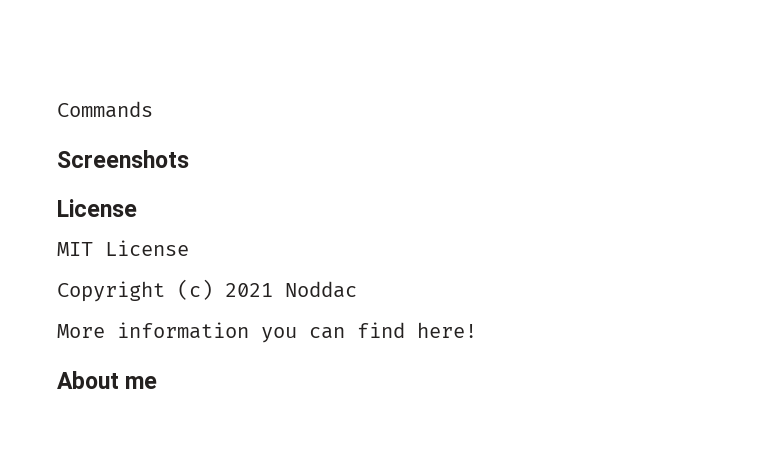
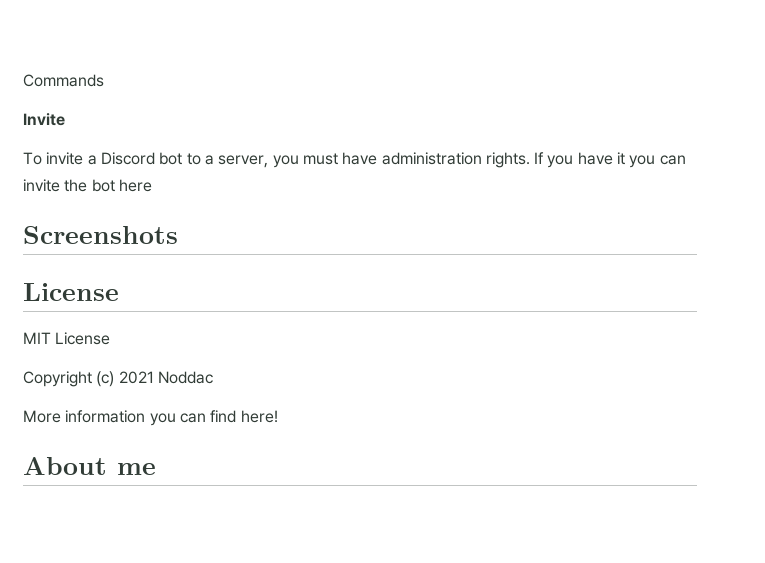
(153, 109) none -> [23,113,65,126] [23,152,686,168] [23,179,152,192] // Invite // To invite a Discord bot to a server, you must have administration rights. If you have it you can invite the bot here

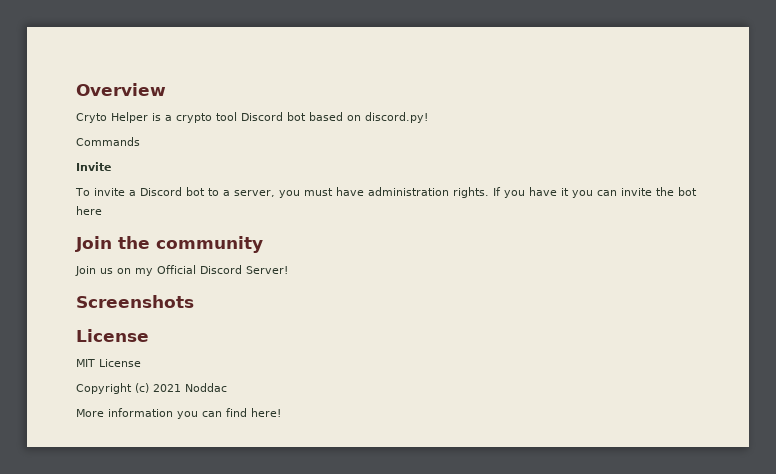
(23, 80) none -> [76,83,166,96] [76,112,428,123] Overview // Cryto Helper is a crypto tool Discord bot based on discord.py! //
(152, 185) none -> [75,236,263,253] [75,265,288,276] // Join the community // Join us on my Official Discord Server!
[23,457,156,475] // About me -> (281, 412) none

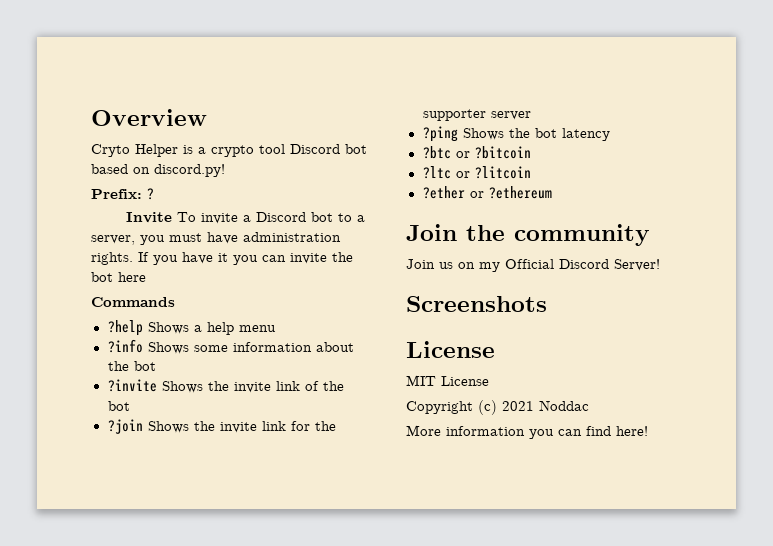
[76,137,140,146] Commands -> [91,188,154,200] Prefix: ?
(111, 166) // -> (173, 217) none
(102, 210) none -> [91,297,175,307] [107,320,276,336] [107,339,354,354] [107,361,156,371] [107,379,344,393] [107,401,130,411] [107,419,336,434] [422,109,531,121] [422,126,610,142] [422,146,531,159] [422,166,531,179] [422,186,552,199] // Commands // ?help Shows a help menu // ?info Shows some information about the bot // ?invite Shows the invite link of the bot // ?join Shows the invite link for the supporter server // ?ping Shows the bot latency // ?btc or ?bitcoin // ?ltc or ?litcoin // ?ether or ?ethereum

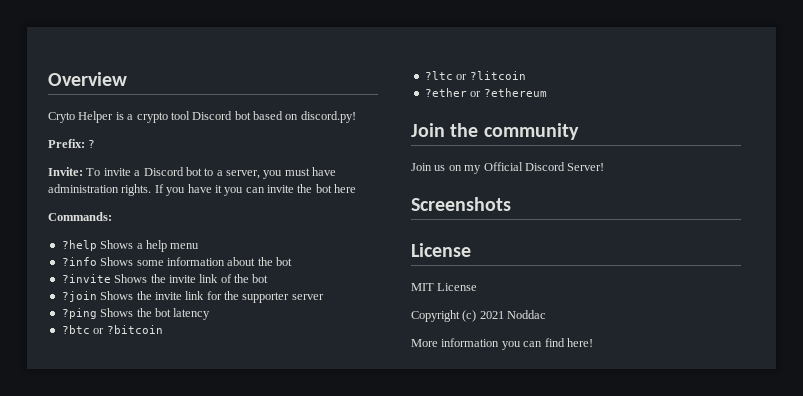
[126,212,173,223] Invite -> [48,167,83,176] Invite:
[91,297,175,307] Commands -> [48,212,112,221] Commands:

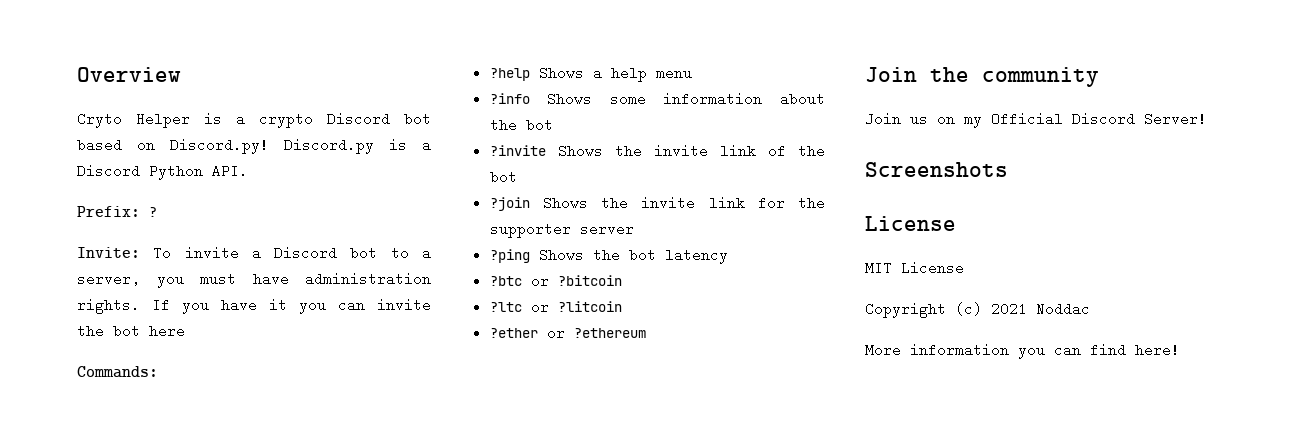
[170,111,190,120] tool -> (313, 120) none
[300,111,356,123] discord.py! -> [170,138,431,154] [77,164,248,180] Discord.py! Discord.py is a Discord Python API.

